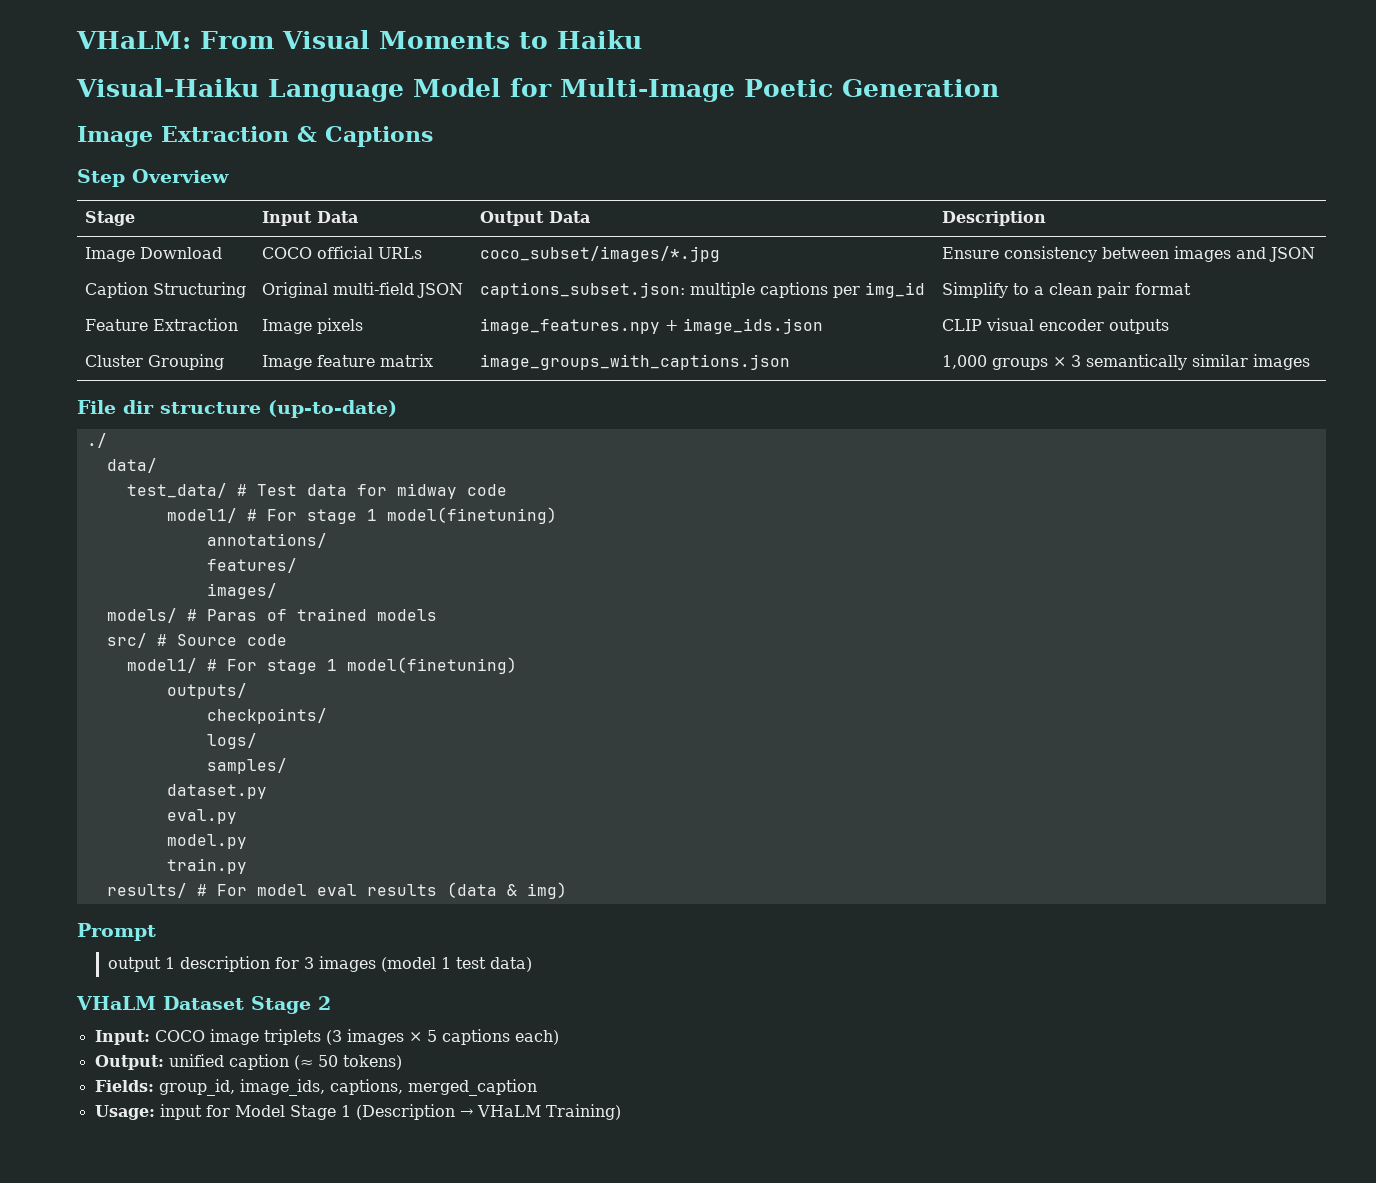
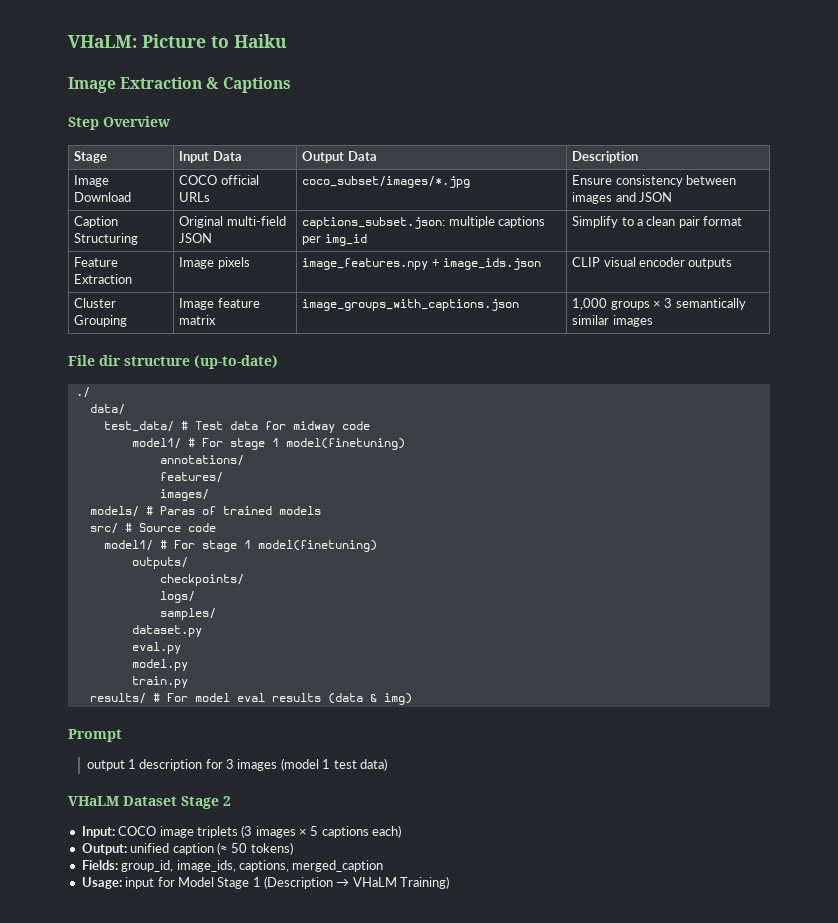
[200,30,510,49] From Visual Moments -> [142,34,206,48] Picture
[76,78,999,102] // Visual-Haiku Language Model for Multi-Image Poetic Generation -> (287, 41) none

